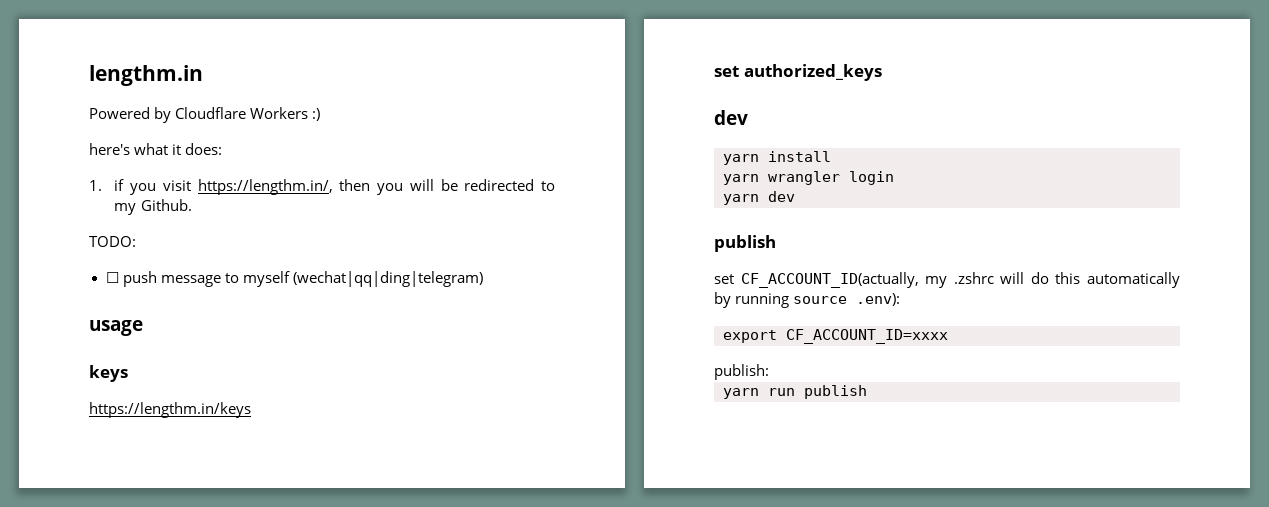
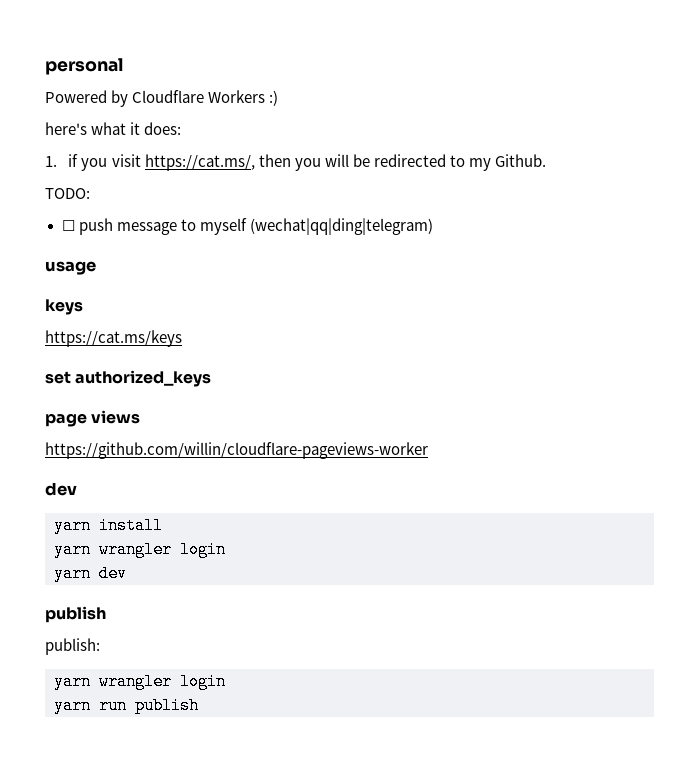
[89,65,203,86] lengthm.in -> [45,58,124,75] personal
[197,179,333,195] https://lengthm.in/, -> [144,154,255,171] https://cat.ms/,
[89,402,251,418] https://lengthm.in/keys -> [45,330,182,347] https://cat.ms/keys
(882, 72) none -> [45,410,141,427] [45,442,428,459] // page views // https://github.com/willin/cloudflare-pageviews-worker
[714,272,1180,288] [714,292,901,308] [723,329,948,344] [714,364,769,380] set CF_ACCOUNT_ID(actually, my .zshrc will do this automatically by running source .env): // export CF_ACCOUNT_ID=xxxx // publish: -> [45,638,100,655] [54,673,226,690] publish: // yarn wrangler login

